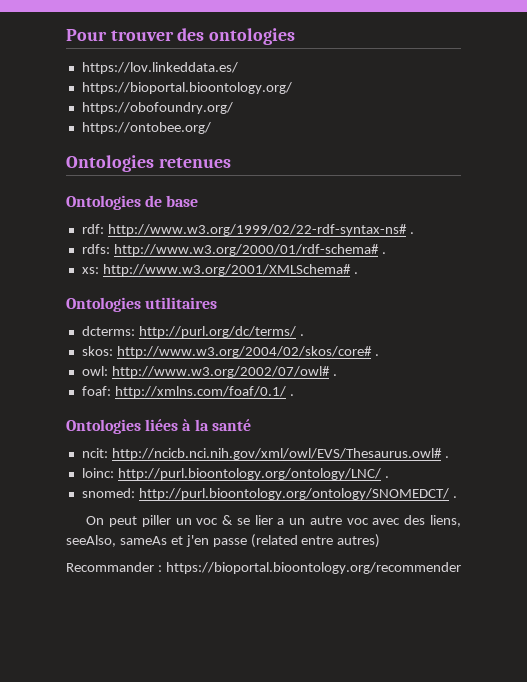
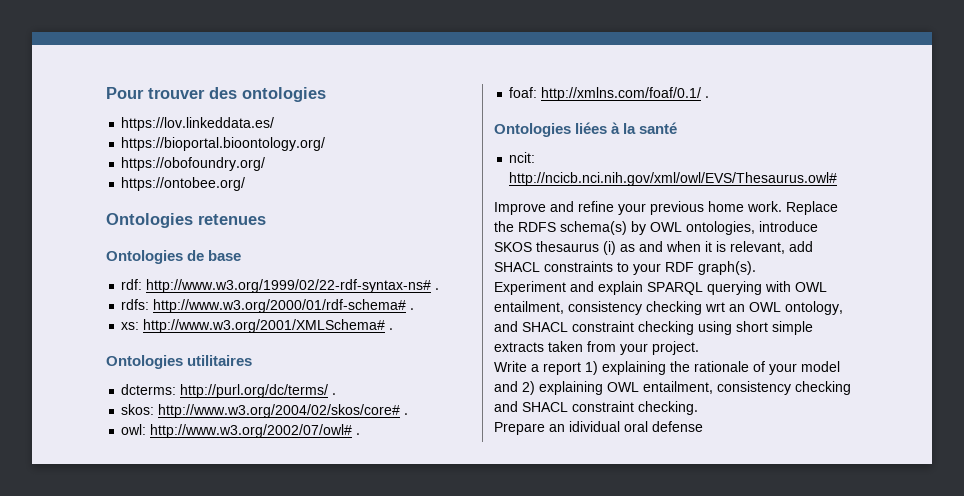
[444,456,449,458] [81,468,389,480] [81,488,457,500] [86,515,461,527] [66,534,381,548] [66,562,461,574] . // loinc: http://purl.bioontology.org/ontology/LNC/ . // snomed: http://purl.bioontology.org/ontology/SNOMEDCT/ . // On peut piller un voc & se lier a un autre voc avec des liens, seeAlso, sameAs et j'en passe (related entre autres) // Recommander : https://bioportal.bioontology.org/recommender -> [494,201,838,215] [494,221,818,235] [494,241,813,255] [494,261,756,275] [494,281,827,295] [494,301,843,315] [494,321,813,335] [494,341,699,355] [494,361,840,375] [494,381,851,395] [494,401,698,415] [494,421,703,435] // Improve and refine your previous home work. Replace the RDFS schema(s) by OWL ontologies, introduce SKOS thesaurus (i) as and when it is relevant, add SHACL constraints to your RDF graph(s). // Experiment and explain SPARQL querying with OWL entailment, consistency checking wrt an OWL ontology, and SHACL constraint checking using short simple extracts taken from your project. // Write a report 1) explaining the rationale of your model and 2) explaining OWL entailment, consistency checking and SHACL constraint checking. // Prepare an idividual oral defense

